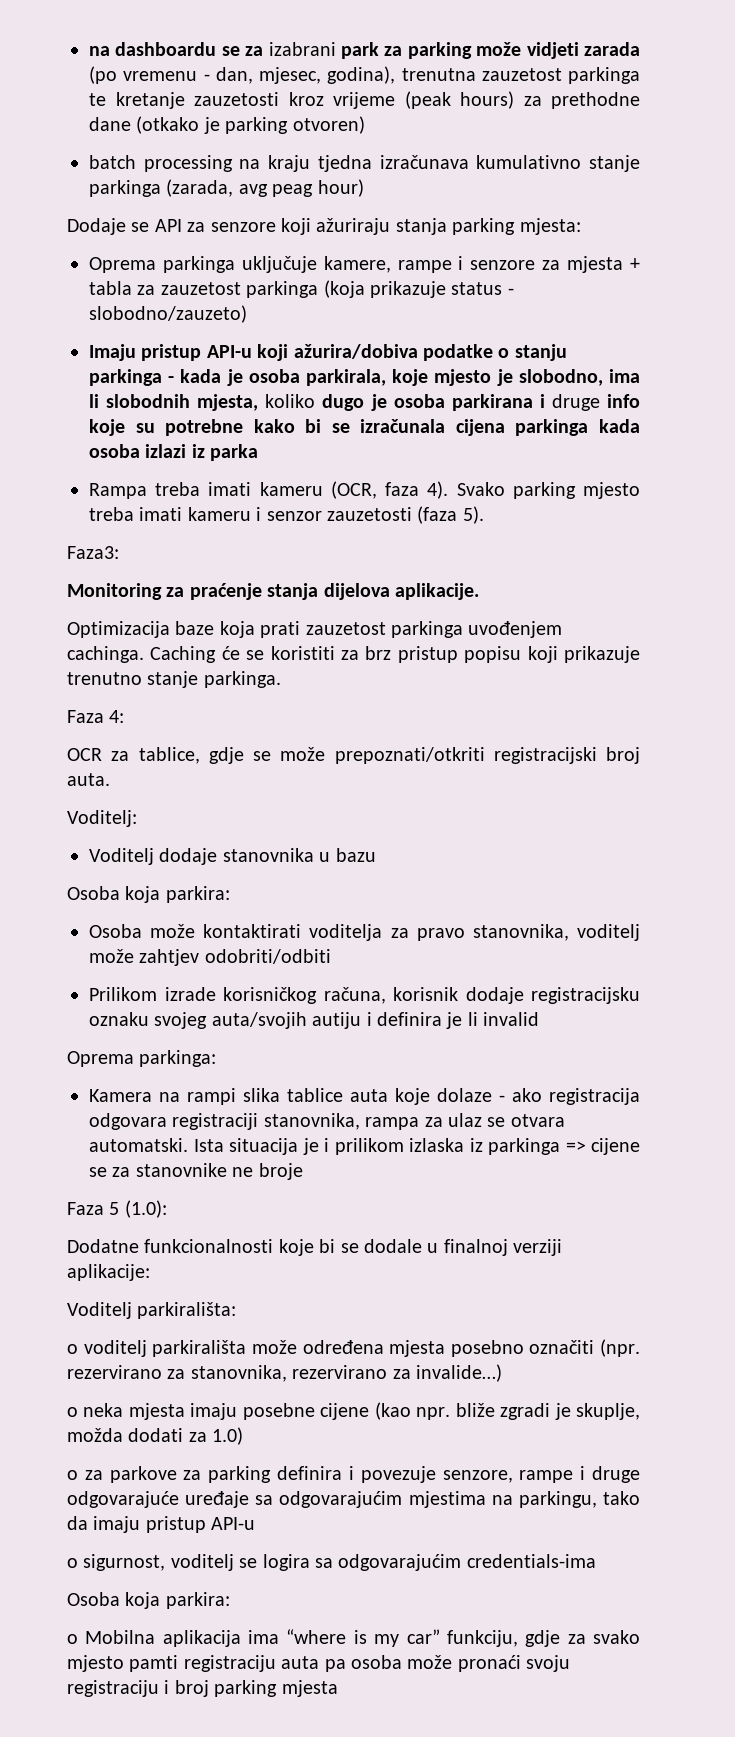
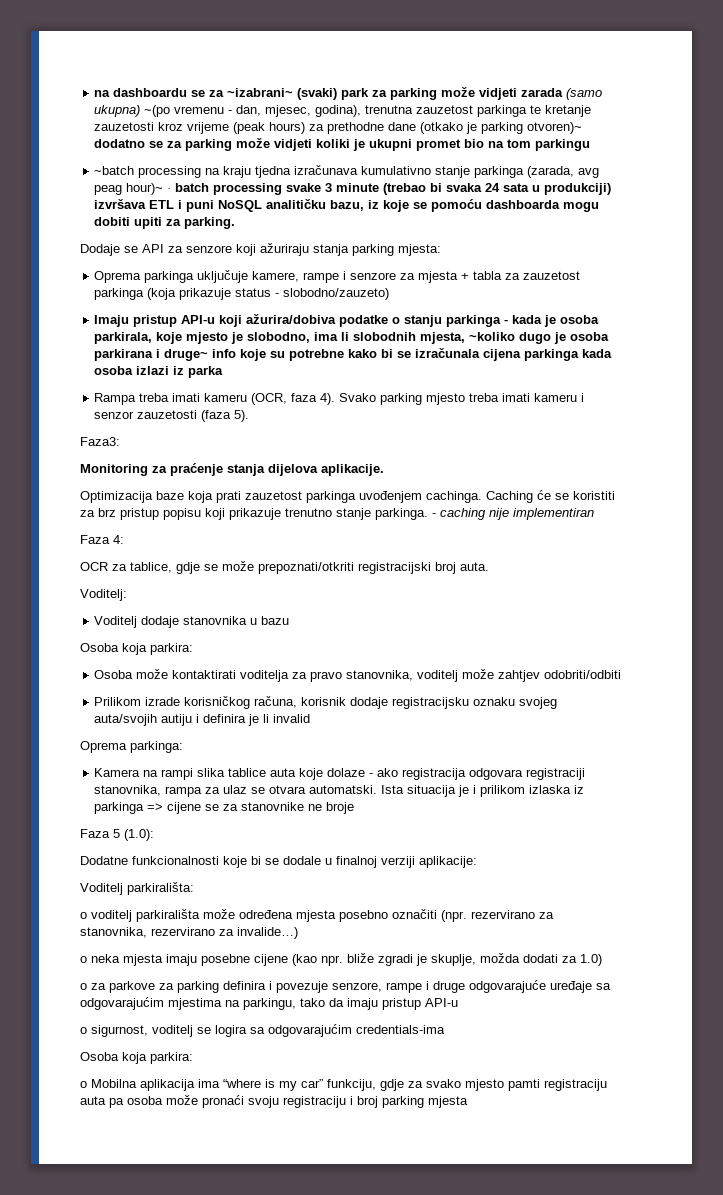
[268,42,336,56] izabrani -> [227,88,338,100] ~izabrani~ (svaki)
[89,66,117,84] (po -> [566,88,603,100] [94,105,171,117] (samo ukupna) ~(po
[292,116,365,134] [89,155,136,169] otvoren) // batch -> [527,122,583,134] [94,138,591,151] [94,166,135,175] otvoren)~ dodatno se za parking može vidjeti koliki je ukupni promet bio na tom parkingu // ~batch
[317,179,364,197] hour) -> [126,183,612,195] [94,199,600,212] [94,217,236,229] hour)~ · batch processing svake 3 minute (trebao bi svaka 24 sata u produkciji) izvršava ETL i puni NoSQL analitičku bazu, iz koje se pomoću dashboarda mogu dobiti upiti za parking.
[265,394,316,408] koliko -> [469,332,516,341] ~koliko
[551,394,600,411] druge -> [164,349,209,361] druge~
(281, 679) none -> [432,508,594,520] - caching nije implementiran

